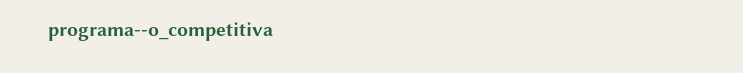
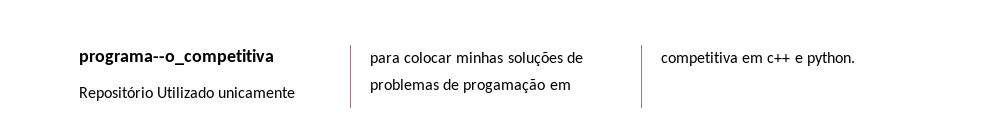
(273, 31) none -> [79,87,296,101] [370,52,583,66] [370,79,571,93] [661,52,855,66] // Repositório Utilizado unicamente para colocar minhas soluções de problemas de progamação em competitiva em c++ e python.

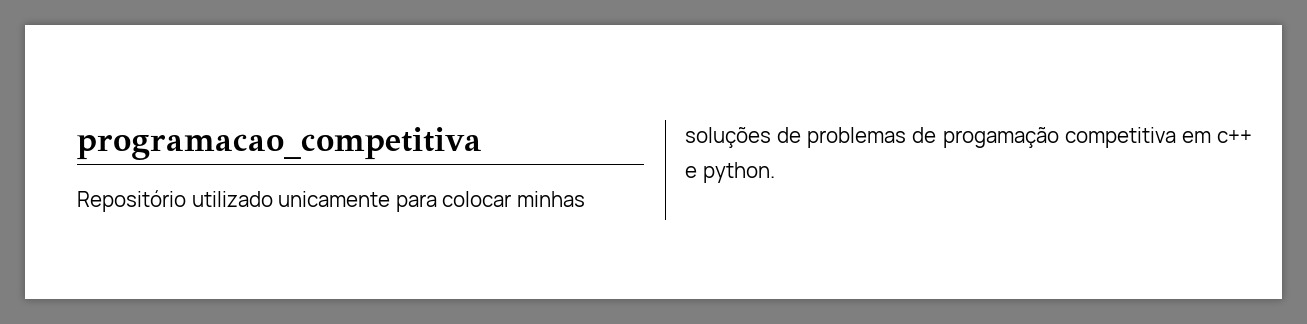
[79,49,274,65] programa--o_competitiva -> [77,127,482,160] programacao_competitiva
[157,87,215,98] Utilizado -> [191,191,273,207] utilizado
[549,82,571,90] em -> (1059, 137) none

